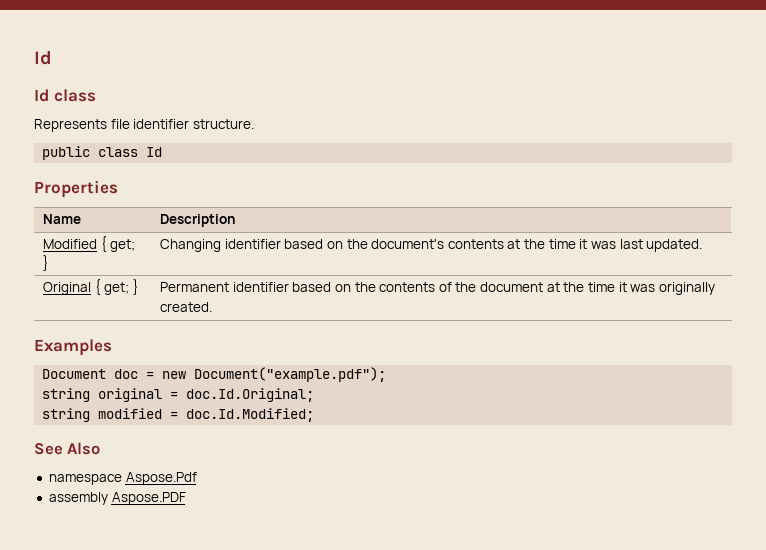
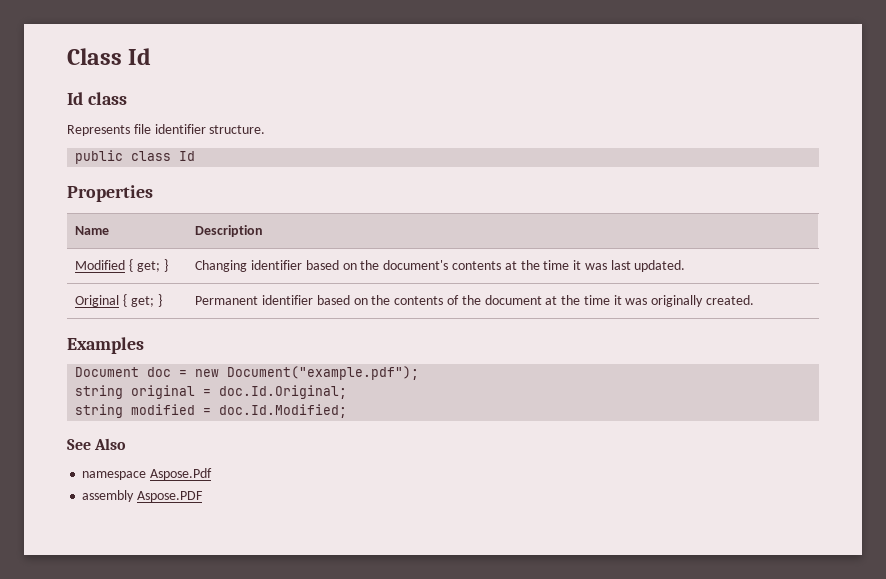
(34, 57) none -> [67,48,122,65] Class

